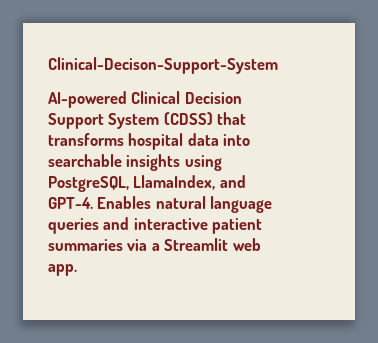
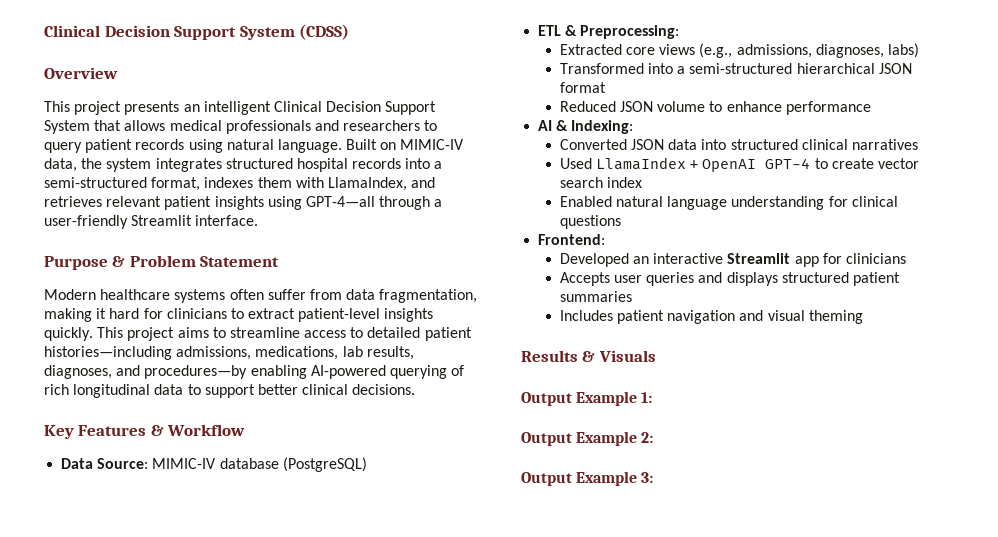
[48,57,278,74] [48,91,127,108] Clinical-Decison-Support-System // AI-powered -> (44, 31) none
[217,112,247,125] [48,133,251,150] [48,154,222,171] [48,175,246,192] [48,196,273,213] [48,217,263,234] [48,238,261,251] [48,264,77,276] that transforms hospital data into searchable insights using PostgreSQL, LlamaIndex, and GPT-4. Enables natural language queries and interactive patient summaries via a Streamlit web app. -> [44,67,118,79] [44,101,437,115] [44,120,438,134] [44,139,465,153] [44,158,443,172] [44,177,436,191] [44,196,443,210] [44,215,259,229] [44,255,280,270] [44,289,478,303] [44,308,434,322] [44,327,472,341] [44,346,414,360] [44,365,465,379] [44,384,416,398] [44,424,246,439] [61,457,367,472] [538,25,680,39] [559,43,920,58] [559,63,912,74] [559,82,606,93] [559,101,871,115] [538,120,634,134] [559,139,919,150] [559,157,920,172] [559,177,643,188] [559,196,898,210] [559,215,621,229] [538,234,606,245] [559,253,907,267] [559,272,901,286] [559,291,632,302] [559,310,863,324] [521,350,656,362] [521,391,653,406] [521,431,654,446] [521,471,654,486] // Overview // This project presents an intelligent Clinical Decision Support System that allows medical professionals and researchers to query patient records using natural language. Built on MIMIC-IV data, the system integrates structured hospital records into a semi-structured format, indexes them with LlamaIndex, and retrieves relevant patient insights using GPT-4—all through a user-friendly Streamlit interface. // Purpose & Problem Statement // Modern healthcare systems often suffer from data fragmentation, making it hard for clinicians to extract patient-level insights quickly. This project aims to streamline access to detailed patient histories—including admissions, medications, lab results, diagnoses, and procedures—by enabling AI-powered querying of rich longitudinal data to support better clinical decisions. // Key Features & Workflow // Data Source: MIMIC-IV database (PostgreSQL) // ETL & Preprocessing: // Extracted core views (e.g., admissions, diagnoses, labs) // Transformed into a semi-structured hierarchical JSON format // Reduced JSON volume to enhance performance // AI & Indexing: // Converted JSON data into structured clinical narratives // Used LlamaIndex + OpenAI GPT-4 to create vector search index // Enabled natural language understanding for clinical questions // Frontend: // Developed an interactive Streamlit app for clinicians // Accepts user queries and displays structured patient summaries // Includes patient navigation and visual theming // Results & Visuals // Output Example 1: // Output Example 2: // Output Example 3:

